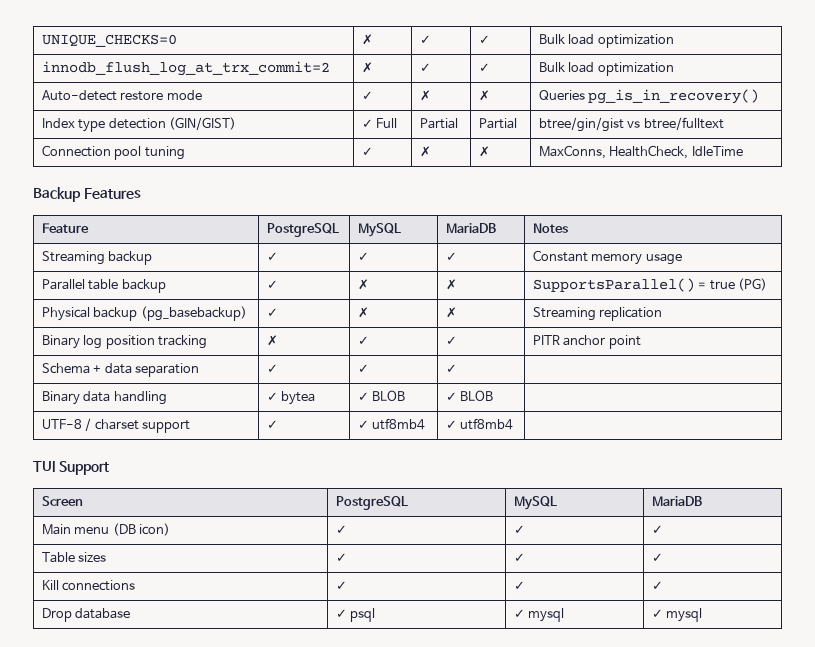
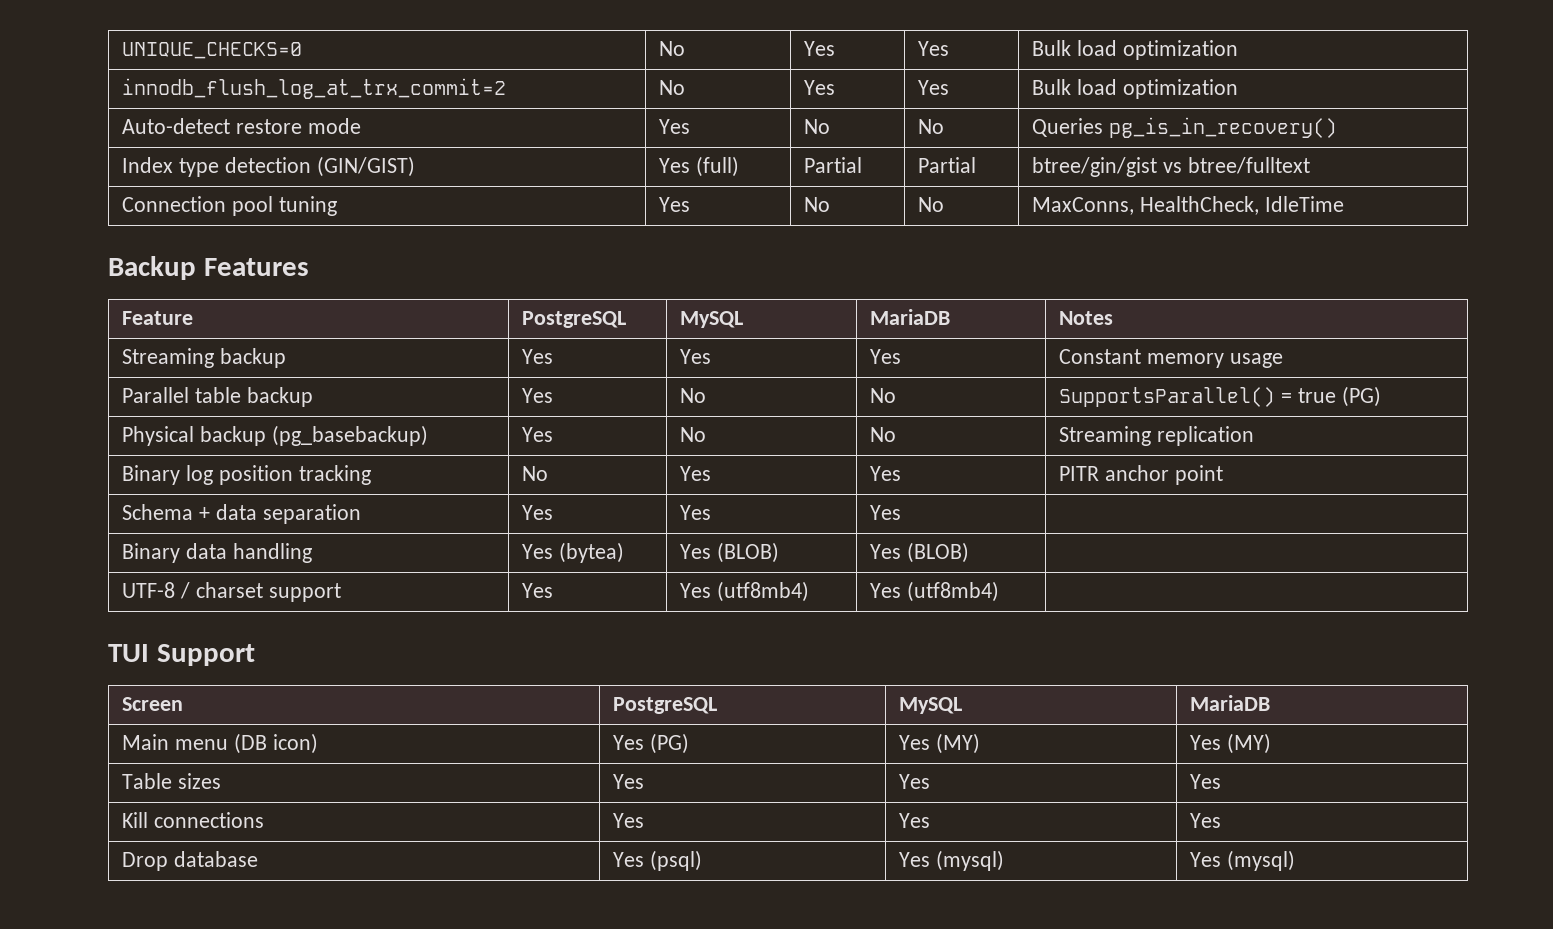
[361,34,373,45] [419,35,431,44] [478,35,490,44] ✗ | ✓ | ✓ -> [659,41,686,56] [804,41,836,56] [918,41,950,56] No | Yes | Yes
[361,62,373,73] [419,63,431,72] [478,63,490,72] ✗ | ✓ | ✓ -> [659,80,686,95] [804,80,836,95] [918,80,950,95] No | Yes | Yes
[361,91,373,100] [419,90,431,101] [478,90,490,101] ✓ | ✗ | ✗ -> [659,119,691,134] [804,119,831,134] [918,119,945,134] Yes | No | No
[361,118,398,128] ✓ Full -> [659,156,740,177] Yes (full)
[361,147,373,156] [419,146,431,157] [478,146,490,157] ✓ | ✗ | ✗ -> [659,197,691,212] [804,197,831,212] [918,197,945,212] Yes | No | No
[266,252,278,261] [357,252,369,261] [445,252,457,261] ✓ | ✓ | ✓ -> [522,349,554,364] [680,349,712,364] [870,349,902,364] Yes | Yes | Yes
[266,280,278,289] [357,279,369,290] [445,279,457,290] ✓ | ✗ | ✗ -> [522,388,554,403] [680,388,707,403] [870,388,897,403] Yes | No | No
[266,308,278,317] [357,307,369,318] [445,307,457,318] ✓ | ✗ | ✗ -> [522,427,554,442] [680,427,707,442] [870,427,897,442] Yes | No | No
[266,335,278,346] [357,336,369,345] [445,336,457,345] ✗ | ✓ | ✓ -> [522,466,549,481] [680,466,712,481] [870,466,902,481] No | Yes | Yes
[266,364,278,373] [357,364,369,373] [445,364,457,373] ✓ | ✓ | ✓ -> [522,505,554,520] [680,505,712,520] [870,505,902,520] Yes | Yes | Yes
[266,391,316,405] [357,390,406,401] [445,390,494,401] ✓ bytea | ✓ BLOB | ✓ BLOB -> [522,542,625,563] [680,542,780,563] [870,542,970,563] Yes (bytea) | Yes (BLOB) | Yes (BLOB)
[266,420,278,429] [357,418,426,430] [445,418,514,430] ✓ | ✓ utf8mb4 | ✓ utf8mb4 -> [522,583,554,598] [680,581,810,602] [870,581,1000,602] Yes | Yes (utf8mb4) | Yes (utf8mb4)
[335,525,347,534] [513,525,525,534] [651,525,663,534] ✓ | ✓ | ✓ -> [613,733,690,754] [899,733,981,754] [1190,733,1272,754] Yes (PG) | Yes (MY) | Yes (MY)
[335,553,347,562] [513,553,525,562] [651,553,663,562] ✓ | ✓ | ✓ -> [613,774,645,789] [899,774,931,789] [1190,774,1222,789] Yes | Yes | Yes
[335,581,347,590] [513,581,525,590] [651,581,663,590] ✓ | ✓ | ✓ -> [613,813,645,828] [899,813,931,828] [1190,813,1222,828] Yes | Yes | Yes
[335,608,376,622] [513,608,565,622] [651,608,703,622] ✓ psql | ✓ mysql | ✓ mysql -> [613,850,703,871] [899,850,1005,871] [1190,850,1296,871] Yes (psql) | Yes (mysql) | Yes (mysql)

